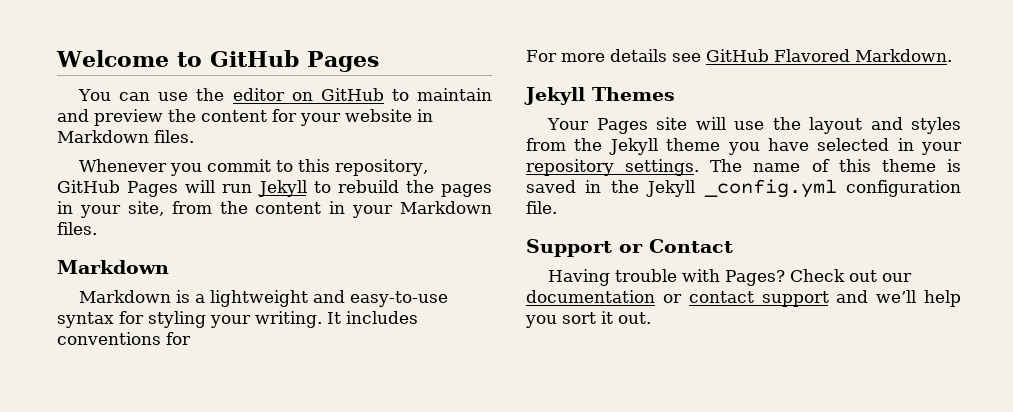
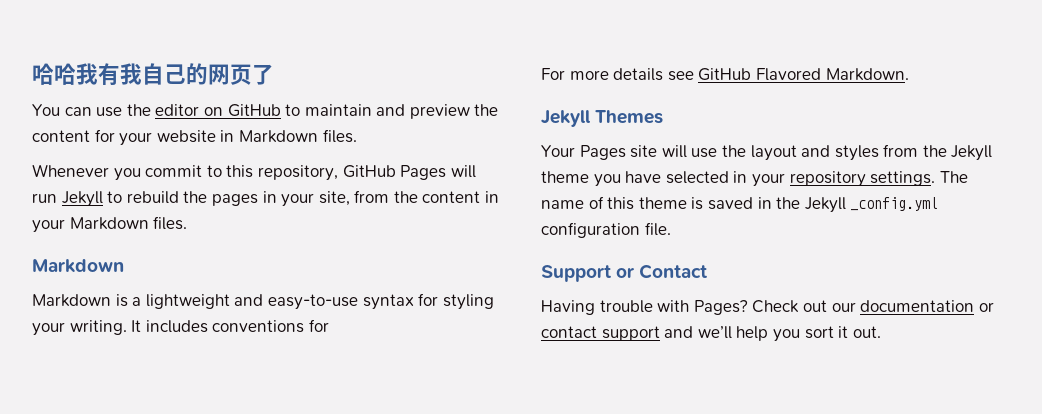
[56,50,379,72] Welcome to GitHub Pages -> [32,63,274,85] 哈哈我有我自己的网页了

